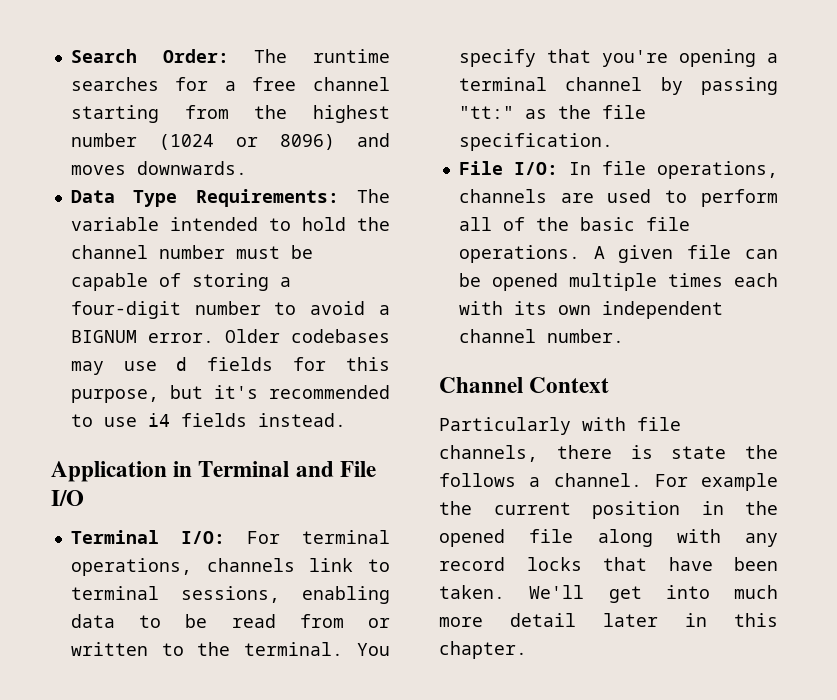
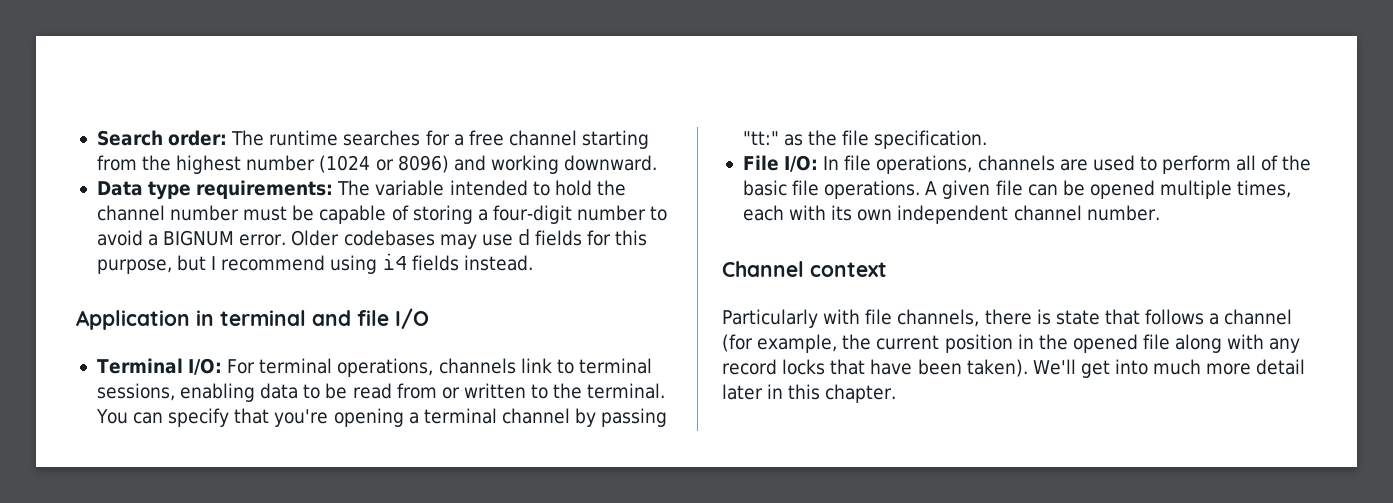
[162,49,229,63] Order: -> [168,130,228,146] order:
[70,161,247,175] moves downwards. -> [490,155,658,174] working downward.
[133,189,339,207] Type Requirements: -> [148,180,334,200] type requirements:
[213,385,390,399] [70,414,137,427] it's recommended to use -> [211,255,378,274] I recommend using
[198,461,376,477] Terminal and File -> [220,310,389,326] terminal and file
(390, 649) none -> [132,412,163,424] can
[667,273,723,287] times -> [1237,180,1292,198] times,
[529,377,610,393] Context -> [810,262,887,277] context
[745,445,778,459] the -> [1104,309,1140,325] that
[553,473,778,491] channel. For example -> [1224,309,1293,325] [722,334,838,353] channel (for example,
[439,585,505,599] taken. -> [966,359,1028,377] taken).

